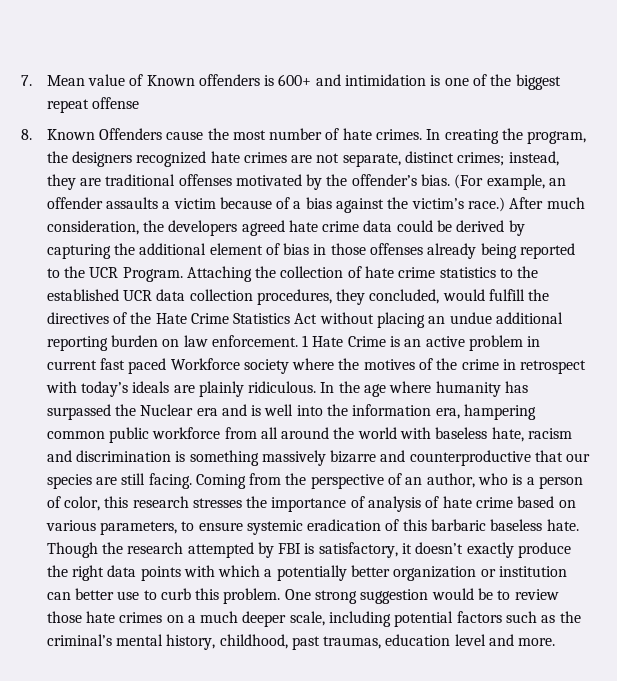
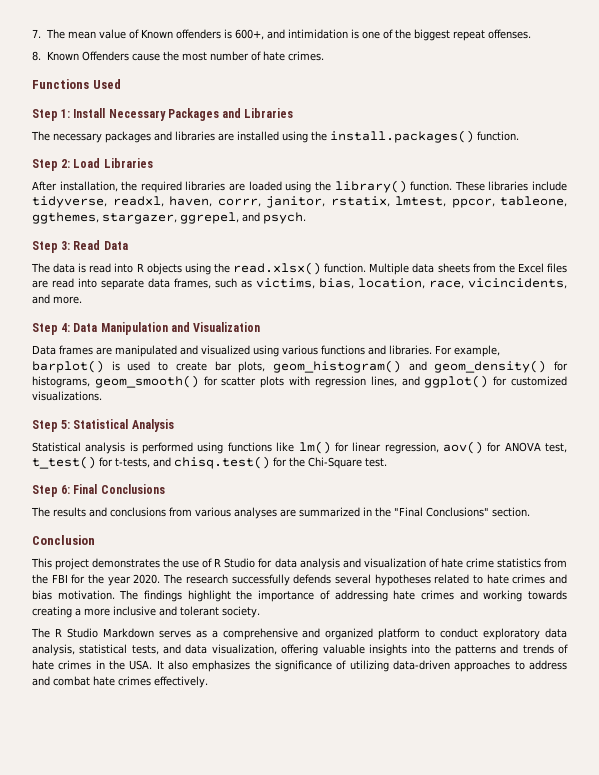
[46,75,85,86] Mean -> [45,29,96,39] The mean
[278,74,312,86] 600+ -> [234,29,264,40] 600+,
[91,97,139,109] offense -> [487,29,531,39] offenses.
[426,128,587,144] [46,151,559,167] [46,174,567,190] [46,197,585,213] [46,220,525,236] [46,243,576,259] [46,266,539,282] [46,289,550,305] [46,312,564,328] [46,335,541,351] [46,358,587,374] [45,381,529,397] [46,404,537,420] [46,427,573,443] [46,450,591,466] [46,473,584,489] [46,496,576,512] [45,519,579,535] [46,542,572,558] [46,565,568,581] [46,588,559,604] [46,611,581,627] [46,634,556,650] In creating the program, the designers recognized hate crimes are not separate, distinct crimes; instead, they are traditional offenses motivated by the offender’s bias. (For example, an offender assaults a victim because of a bias against the victim’s race.) After much consideration, the developers agreed hate crime data could be derived by capturing the additional element of bias in those offenses already being reported to the UCR Program. Attaching the collection of hate crime statistics to the established UCR data collection procedures, they concluded, would fulfill the directives of the Hate Crime Statistics Act without placing an undue additional reporting burden on law enforcement. 1 Hate Crime is an active problem in current fast paced Workforce society where the motives of the crime in retrospect with today’s ideals are plainly ridiculous. In the age where humanity has surpassed the Nuclear era and is well into the information era, hampering common public workforce from all around the world with baseless hate, racism and discrimination is something massively bizarre and counterproductive that our species are still facing. Coming from the perspective of an author, who is a person of color, this research stresses the importance of analysis of hate crime based on various parameters, to ensure systemic eradication of this barbaric baseless hate. Though the research attempted by FBI is satisfactory, it doesn’t exactly produce the right data points with which a potentially better organization or institution can better use to curb this problem. One strong suggestion would be to review those hate crimes on a much deeper scale, including potential factors such as the criminal’s mental history, childhood, past traumas, education level and more. -> [32,79,121,89] [32,108,294,121] [31,130,519,143] [32,158,153,171] [32,180,568,193] [32,196,567,208] [32,212,306,224] [32,240,128,253] [31,262,568,275] [32,278,567,290] [32,294,82,304] [32,322,261,335] [32,345,500,357] [32,360,568,373] [32,375,567,388] [32,391,102,401] [32,419,174,432] [32,441,567,454] [32,456,387,469] [32,484,165,497] [31,507,530,519] [32,535,95,545] [31,558,567,570] [32,574,567,586] [32,590,567,602] [32,606,260,618] [31,628,568,640] [32,644,568,656] [32,660,567,672] [32,676,208,688] // Functions Used // Step 1: Install Necessary Packages and Libraries // The necessary packages and libraries are installed using the install.packages() function. // Step 2: Load Libraries // After installation, the required libraries are loaded using the library() function. These libraries include tidyverse, readxl, haven, corrr, janitor, rstatix, lmtest, ppcor, tableone, ggthemes, stargazer, ggrepel, and psych. // Step 3: Read Data // The data is read into R objects using the read.xlsx() function. Multiple data sheets from the Excel files are read into separate data frames, such as victims, bias, location, race, vicincidents, and more. // Step 4: Data Manipulation and Visualization // Data frames are manipulated and visualized using various functions and libraries. For example, barplot() is used to create bar plots, geom_histogram() and geom_density() for histograms, geom_smooth() for scatter plots with regression lines, and ggplot() for customized visualizations. // Step 5: Statistical Analysis // Statistical analysis is performed using functions like lm() for linear regression, aov() for ANOVA test, t_test() for t-tests, and chisq.test() for the Chi-Square test. // Step 6: Final Conclusions // The results and conclusions from various analyses are summarized in the "Final Conclusions" section. // Conclusion // This project demonstrates the use of R Studio for data analysis and visualization of hate crime statistics from the FBI for the year 2020. The research successfully defends several hypotheses related to hate crimes and bias motivation. The findings highlight the importance of addressing hate crimes and working towards creating a more inclusive and tolerant society. // The R Studio Markdown serves as a comprehensive and organized platform to conduct exploratory data analysis, statistical tests, and data visualization, offering valuable insights into the patterns and trends of hate crimes in the USA. It also emphasizes the significance of utilizing data-driven approaches to address and combat hate crimes effectively.

